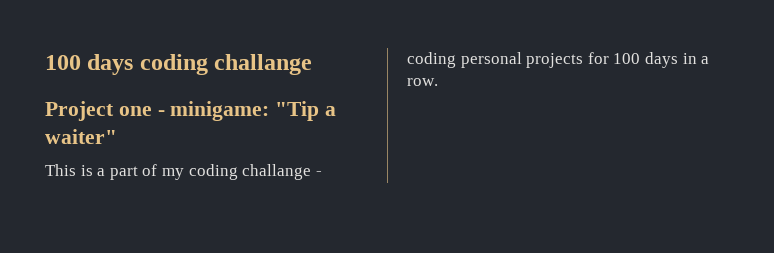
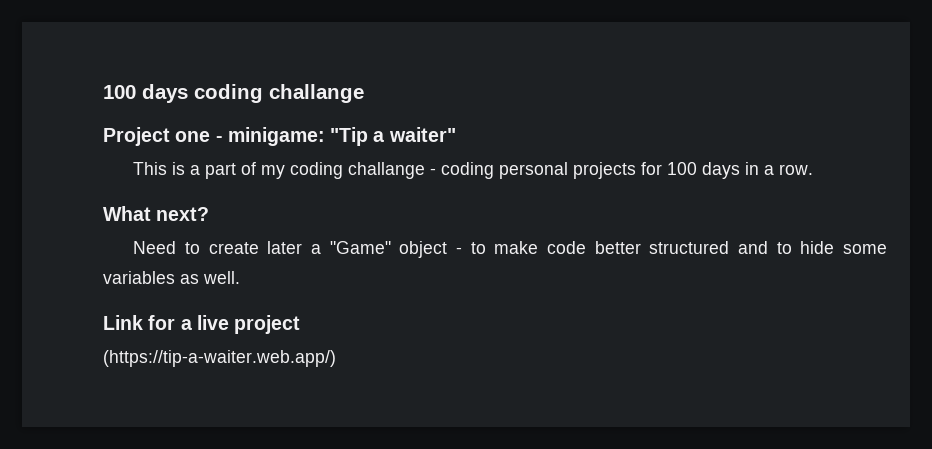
(438, 82) none -> [103,206,210,221] [133,241,887,258] [103,271,240,284] [103,315,301,334] [103,350,336,367] // What next? // Need to create later a "Game" object - to make code better structured and to hide some variables as well. // Link for a live project // (https://tip-a-waiter.web.app/)

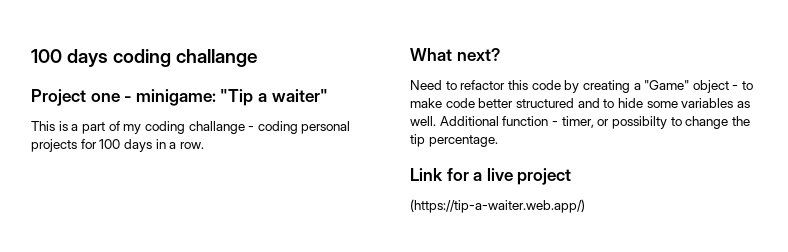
[208,241,303,254] create later -> [460,80,630,93] refactor this code by creating
(240, 277) none -> [439,116,750,129] [410,134,498,147] Additional function - timer, or possibilty to change the tip percentage.

